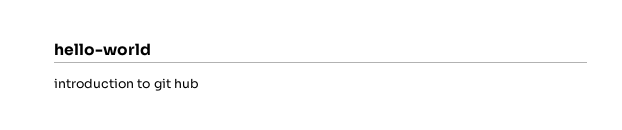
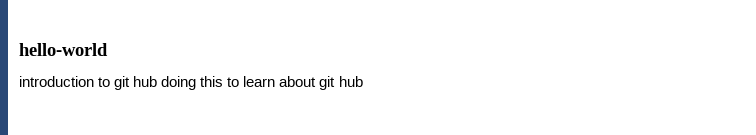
(200, 83) none -> [161,76,363,90] doing this to learn about git hub

